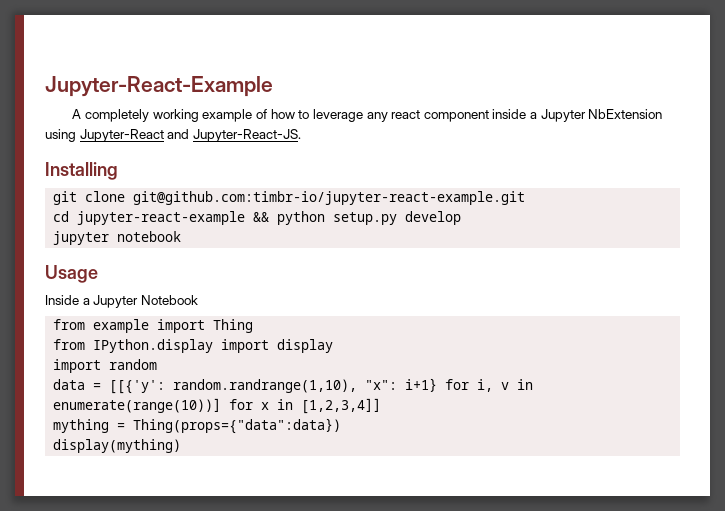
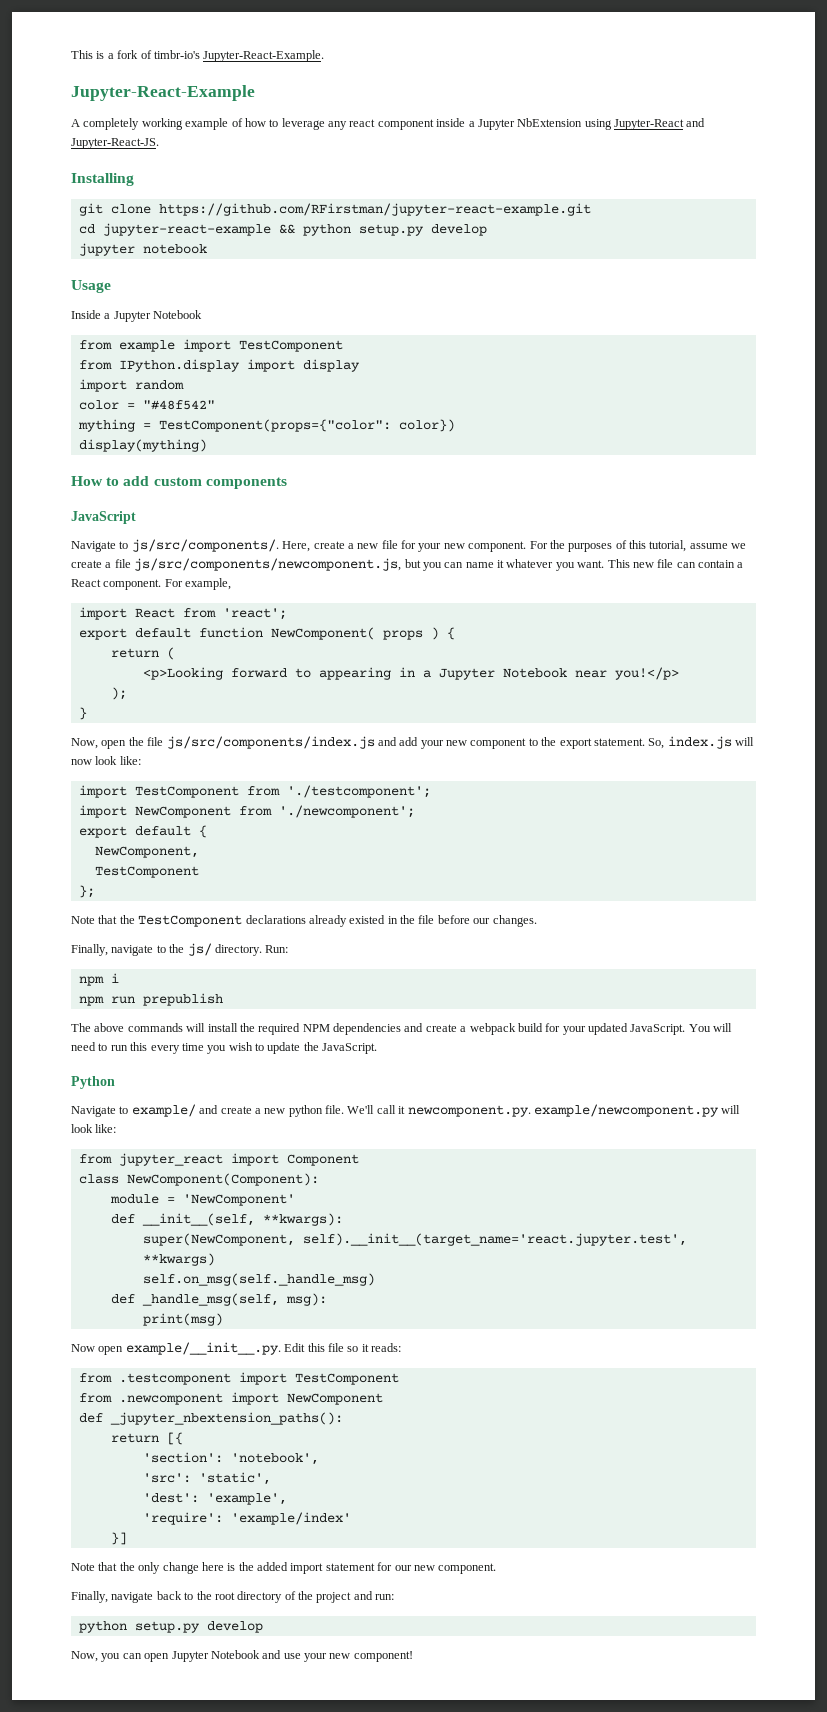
(45, 86) none -> [71,50,325,62] This is a fork of timbr-io's Jupyter-React-Example. //
[133,191,526,205] git@github.com:timbr-io/jupyter-react-example.git -> [158,203,591,216] https://github.com/RFirstman/jupyter-react-example.git
[213,319,254,333] Thing -> [238,340,343,352] TestComponent
[53,378,534,394] [53,398,382,414] data = [[{'y': random.randrange(1,10), "x": i+1} for i, v in enumerate(range(10))] for x in [1,2,3,4]] -> [78,400,215,410] color = "#48f542"
[133,418,342,434] Thing(props={"data":data}) -> [158,419,455,432] TestComponent(props={"color": color})
(182, 446) none -> [71,476,287,489] [71,511,136,524] [71,539,747,552] [71,558,744,571] [71,578,232,590] [78,607,287,620] [78,627,455,640] [110,647,175,660] [142,667,679,680] [110,687,127,700] [78,707,87,720] [71,736,754,749] [71,756,141,765] [78,785,431,798] [78,805,415,818] [78,825,207,838] [94,846,199,858] [94,866,199,878] [78,885,95,898] [71,915,537,927] [71,943,289,956] [78,973,119,986] [78,993,223,1006] [71,1023,733,1035] [71,1042,378,1054] [71,1076,115,1089] [71,1104,741,1117] [71,1124,117,1133] [78,1153,359,1166] [78,1173,319,1186] [109,1194,295,1206] [110,1213,343,1226] [142,1233,687,1246] [142,1253,215,1266] [142,1273,375,1286] [110,1293,327,1306] [142,1313,223,1326] [71,1342,401,1355] [78,1372,399,1385] [78,1392,383,1405] [78,1412,343,1425] [110,1432,183,1445] [142,1452,319,1465] [142,1472,271,1485] [142,1493,287,1505] [142,1512,351,1525] [110,1532,127,1545] [71,1562,497,1574] [71,1591,395,1603] [78,1621,263,1633] [71,1650,413,1662] // How to add custom components // JavaScript // Navigate to js/src/components/. Here, create a new file for your new component. For the purposes of this tutorial, assume we create a file js/src/components/newcomponent.js, but you can name it whatever you want. This new file can contain a React component. For example, // import React from 'react'; // export default function NewComponent( props ) { // return ( // <p>Looking forward to appearing in a Jupyter Notebook near you!</p> // ); // } // Now, open the file js/src/components/index.js and add your new component to the export statement. So, index.js will now look like: // import TestComponent from './testcomponent'; // import NewComponent from './newcomponent'; // export default { // NewComponent, // TestComponent // }; // Note that the TestComponent declarations already existed in the file before our changes. // Finally, navigate to the js/ directory. Run: // npm i // npm run prepublish // The above commands will install the required NPM dependencies and create a webpack build for your updated JavaScript. You will need to run this every time you wish to update the JavaScript. // Python // Navigate to example/ and create a new python file. We'll call it newcomponent.py. example/newcomponent.py will look like: // from jupyter_react import Component // class NewComponent(Component): // module = 'NewComponent' // def __init__(self, **kwargs): // super(NewComponent, self).__init__(target_name='react.jupyter.test', **kwargs) // self.on_msg(self._handle_msg) // def _handle_msg(self, msg): // print(msg) // Now open example/__init__.py. Edit this file so it reads: // from .testcomponent import TestComponent // from .newcomponent import NewComponent // def _jupyter_nbextension_paths(): // return [{ // 'section': 'notebook', // 'src': 'static', // 'dest': 'example', // 'require': 'example/index' // }] // Note that the only change here is the added import statement for our new component. // Finally, navigate back to the root directory of the project and run: // python setup.py develop // Now, you can open Jupyter Notebook and use your new component!

